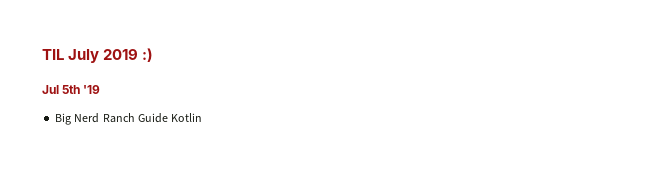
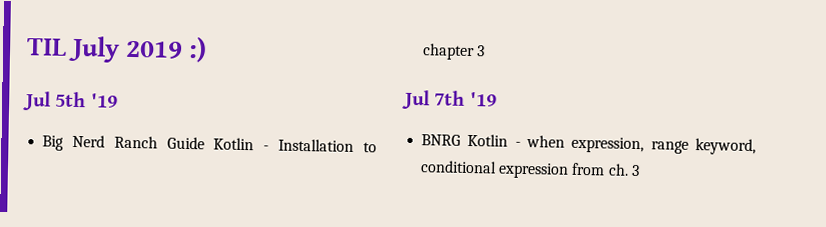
(203, 117) none -> [263,138,377,153] [422,43,486,61] [402,89,497,110] [421,133,756,156] [420,160,640,179] - Installation to chapter 3 // Jul 7th '19 // BNRG Kotlin - when expression, range keyword, conditional expression from ch. 3

